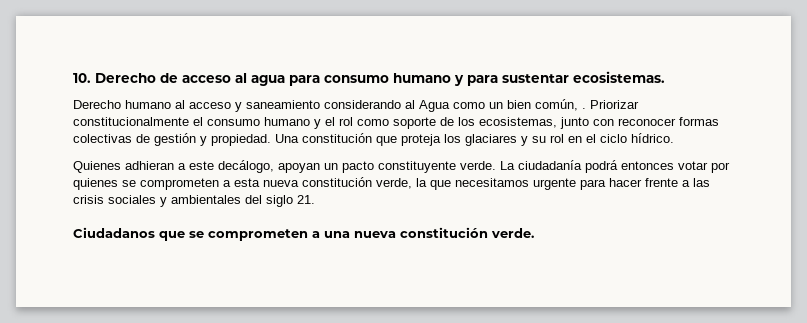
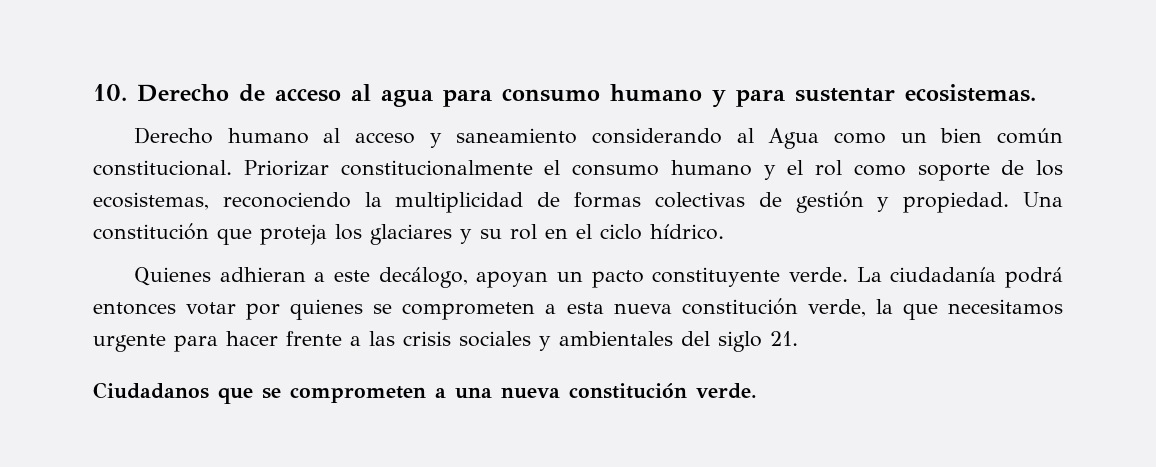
[535,99,586,111] común, . -> [997,128,1063,144] [93,160,232,176] común constitucional.
[560,117,676,129] junto con reconocer -> [222,192,561,213] reconociendo la multiplicidad de

